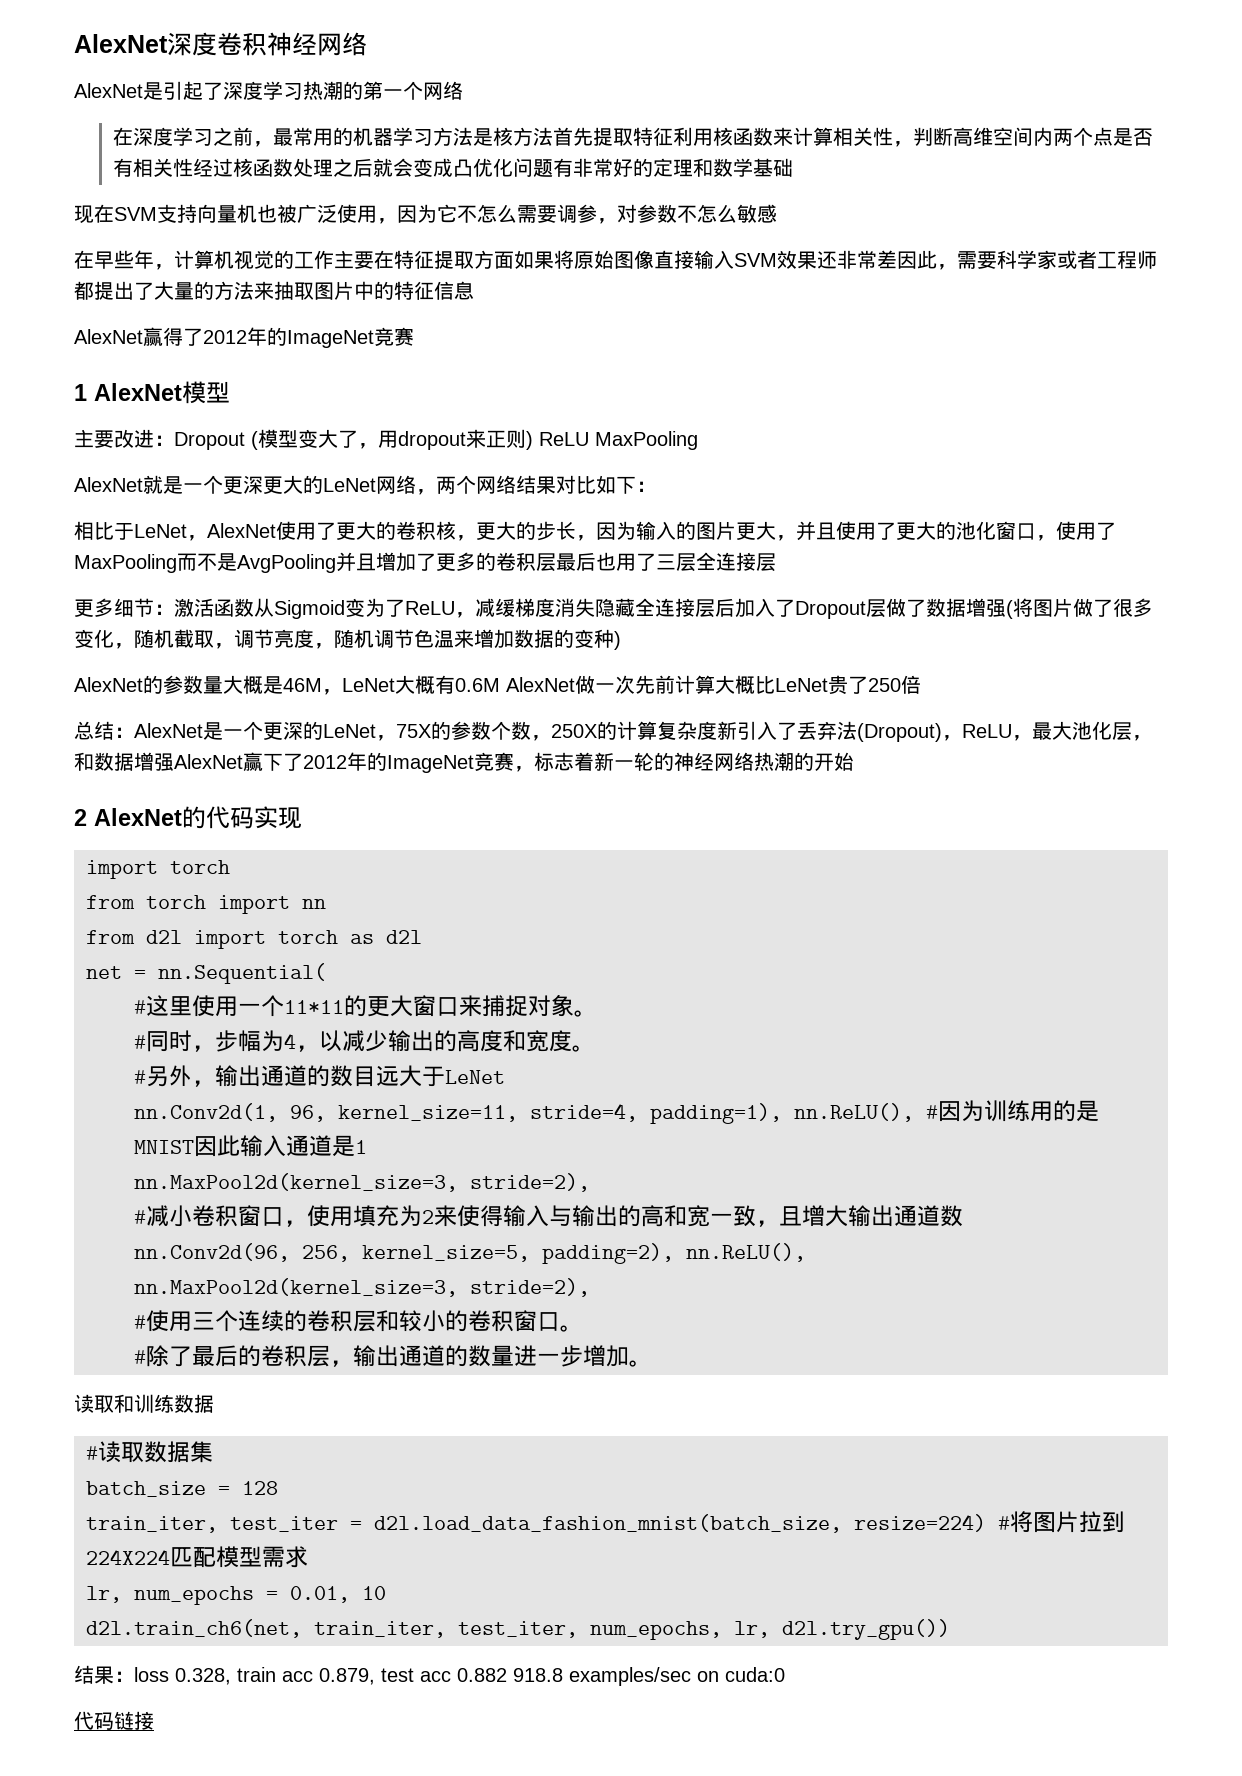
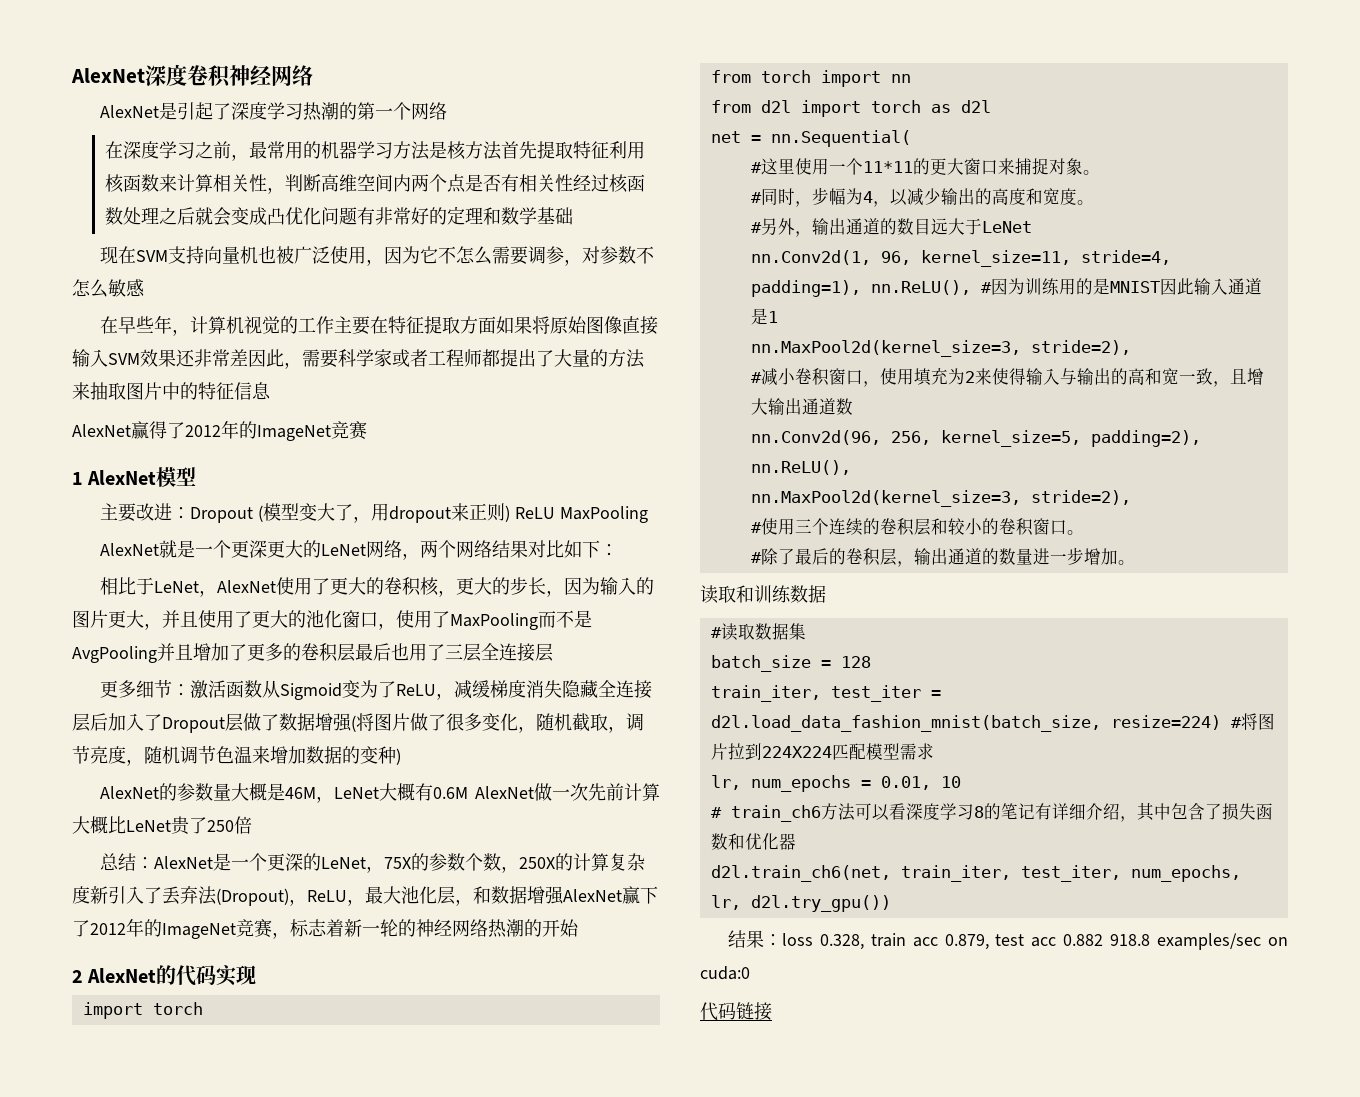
(386, 1593) none -> [710,803,1273,822] [710,833,796,850] // # train_ch6方法可以看深度学习8的笔记有详细介绍，其中包含了损失函数和优化器

